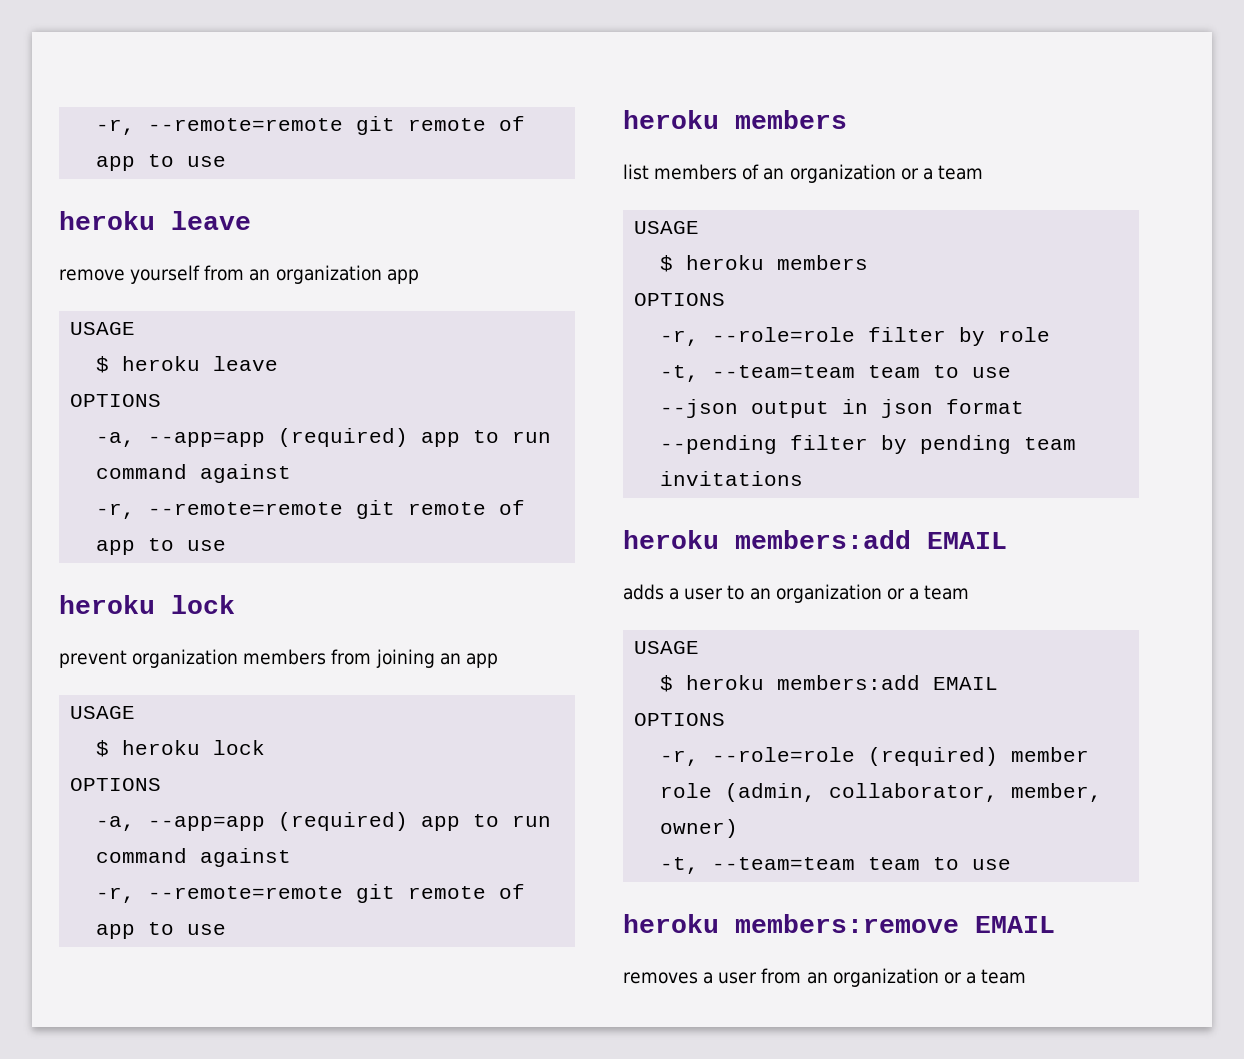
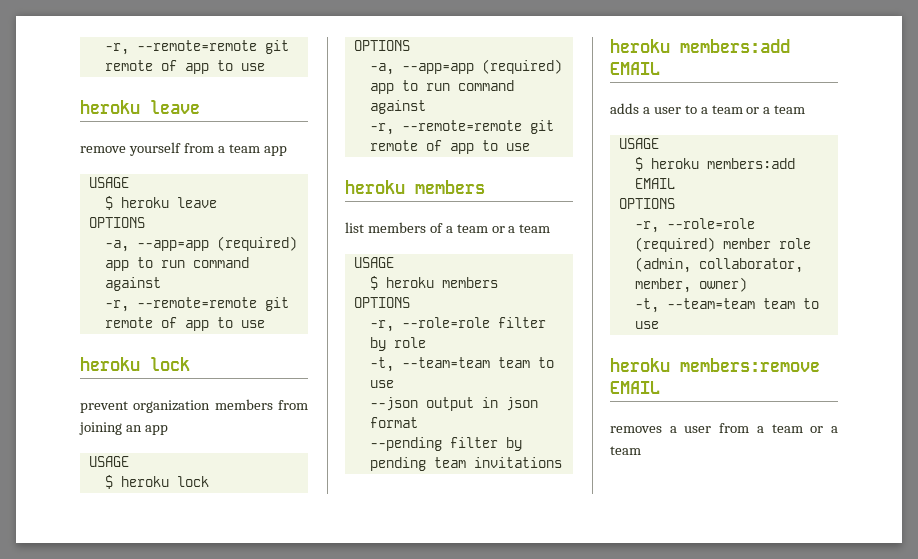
[249,265,382,284] an organization -> [217,144,260,153] a team
[763,164,896,183] an organization -> [445,224,488,233] a team
[749,584,882,603] an organization -> [700,105,743,114] a team
[806,968,939,987] an organization -> [756,424,803,433] a team

